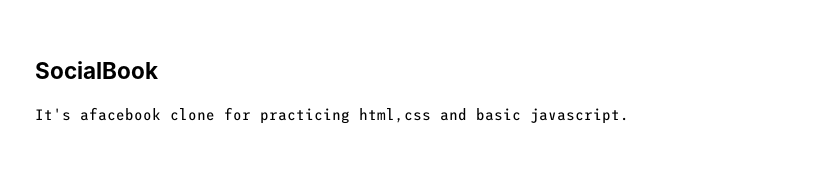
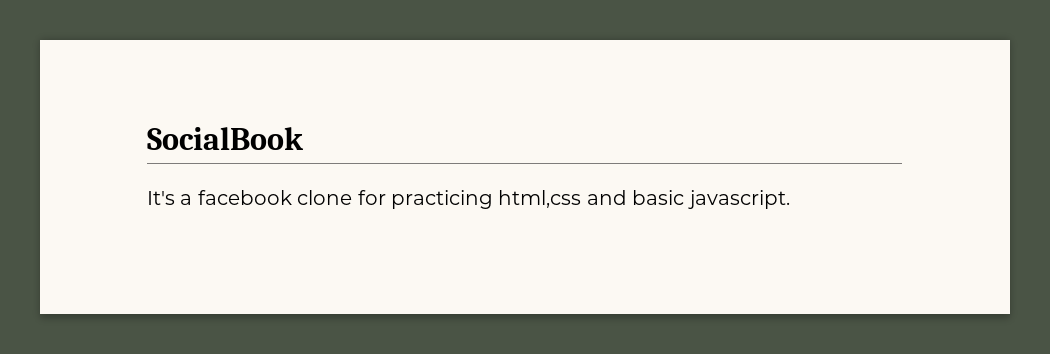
[80,107,161,121] afacebook -> [180,190,292,205] a facebook

